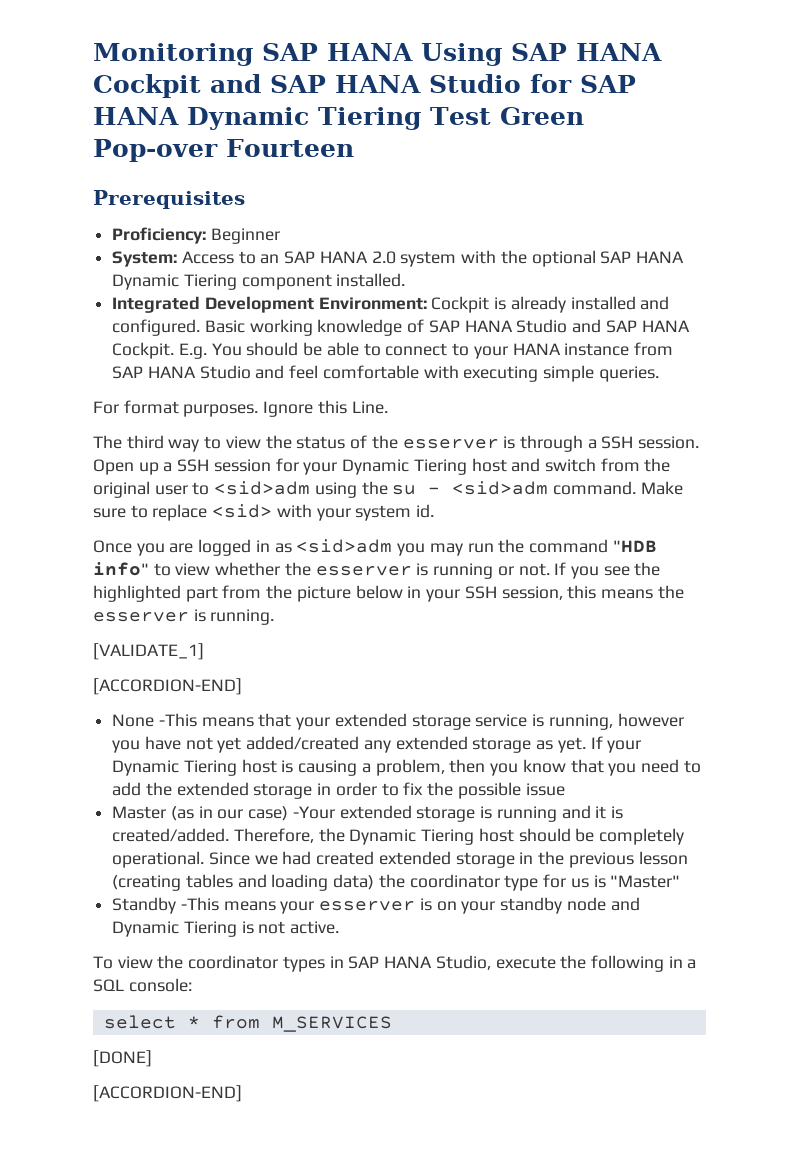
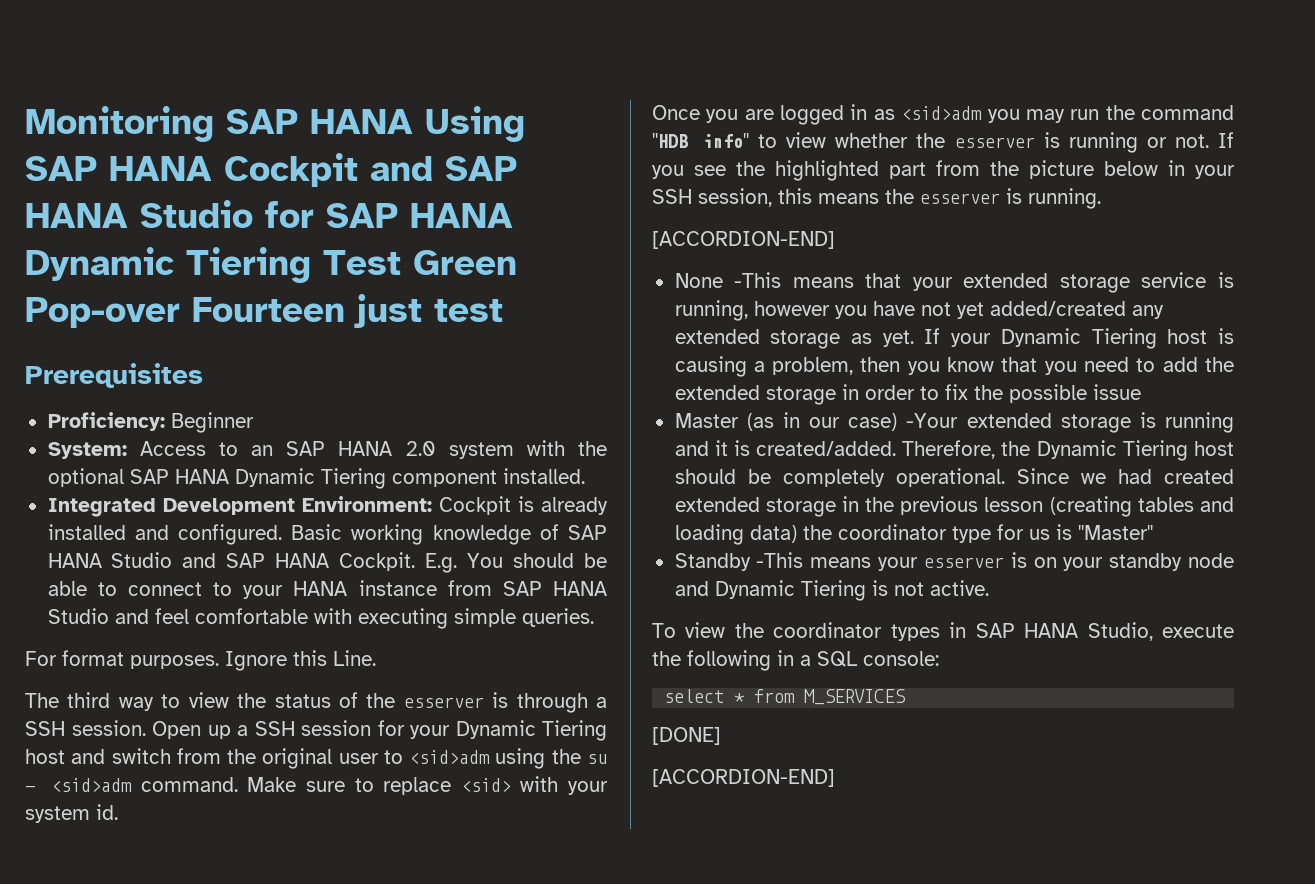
(354, 148) none -> [354,294,503,328] just test
[93,643,204,660] // [VALIDATE_1] -> (1101, 198) none

